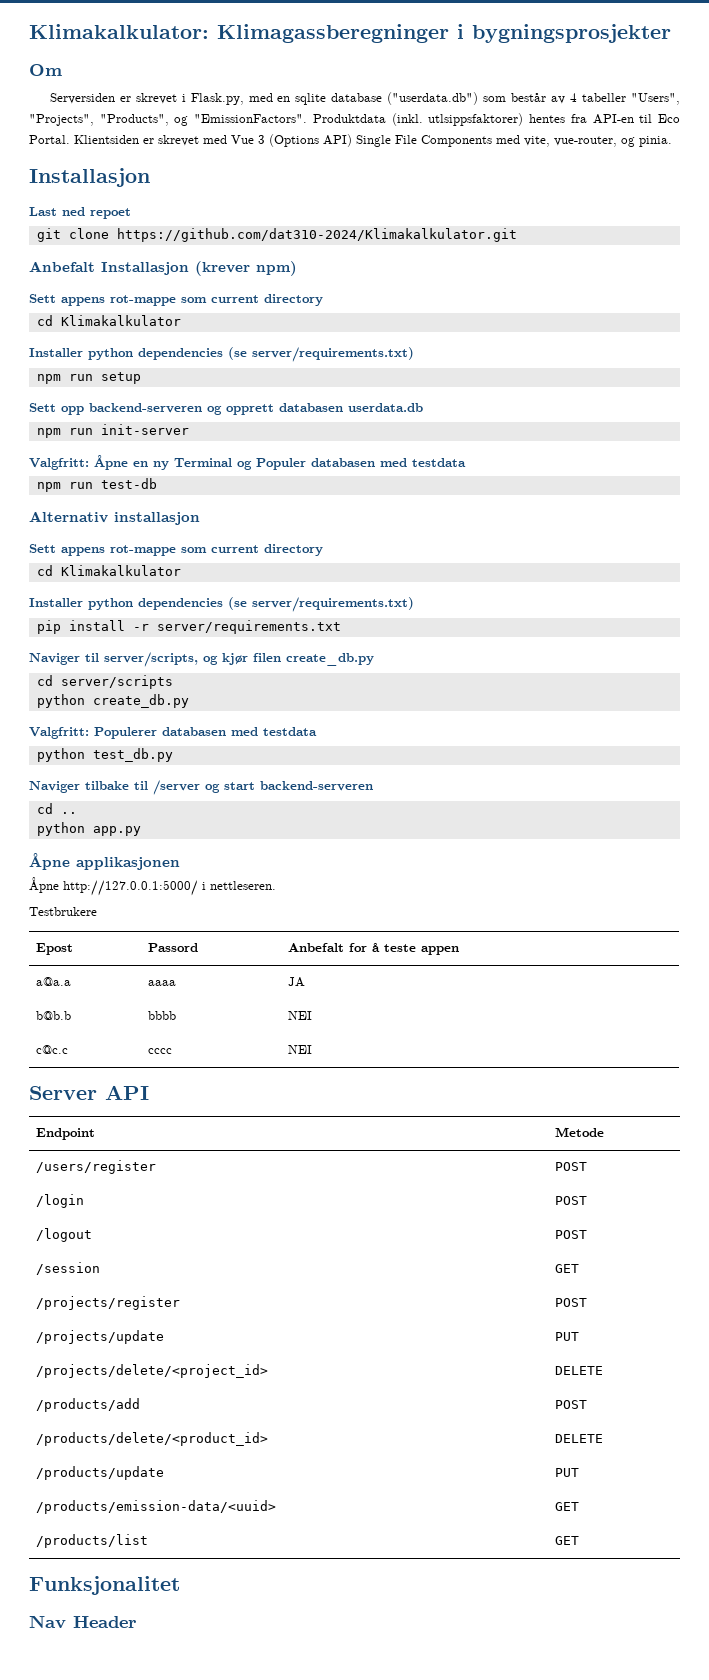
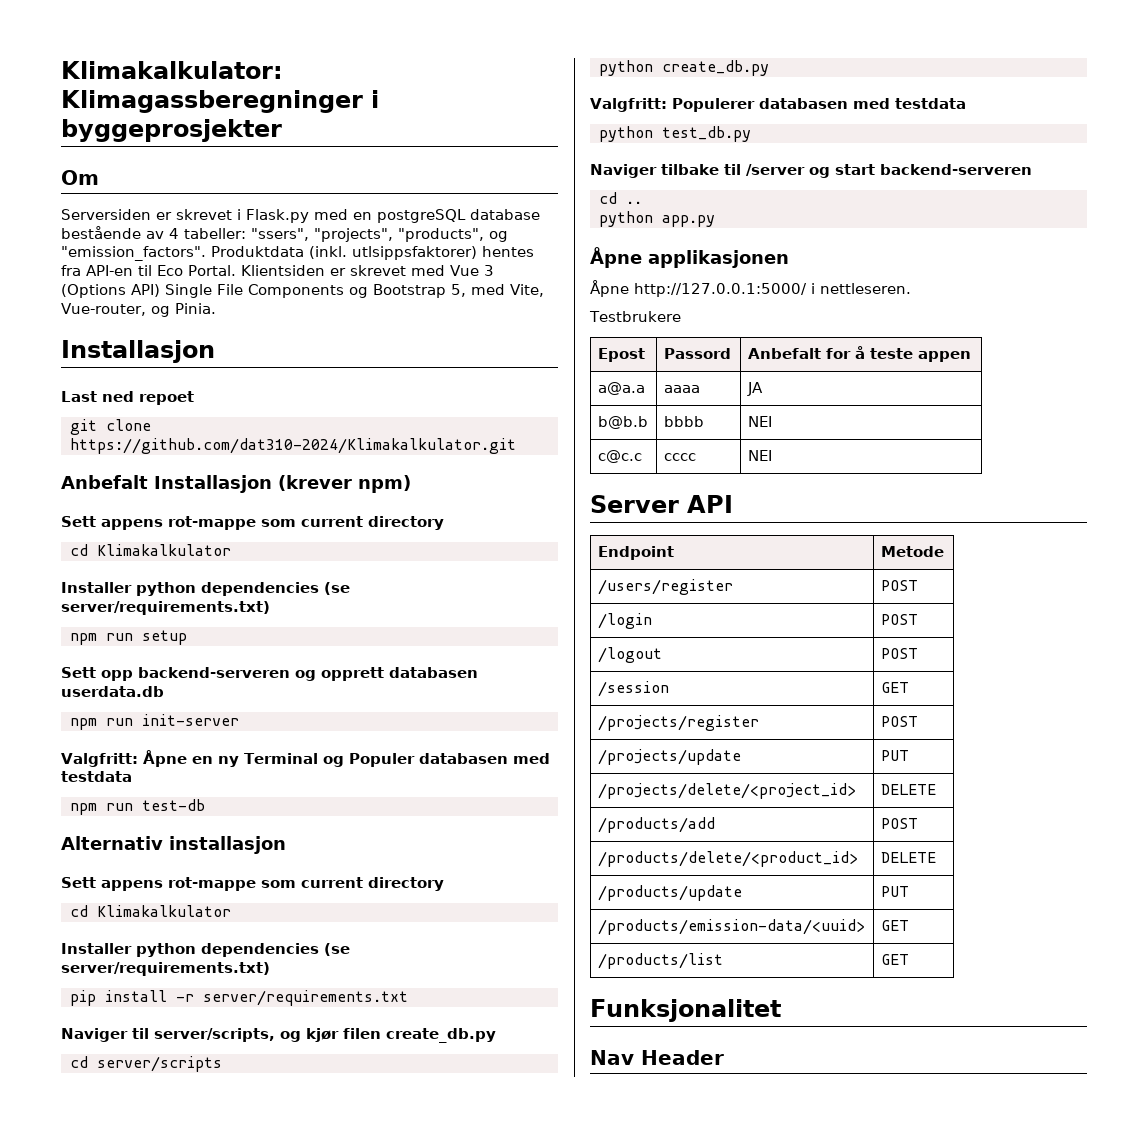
[472,24,671,43] bygningsprosjekter -> [61,119,282,142] byggeprosjekter
[190,93,244,105] Flask.py, -> [246,209,309,223] Flask.py
[295,92,680,105] [29,114,308,126] sqlite database ("userdata.db") som består av 4 tabeller "Users", "Projects", "Products", og "EmissionFactors". -> [377,209,540,223] [61,226,508,242] [61,246,206,261] postgreSQL database bestående av 4 tabeller: "ssers", "projects", "products", og "emission_factors".
[496,135,672,147] med vite, vue-router, og pinia. -> [348,284,544,298] [61,303,216,317] og Bootstrap 5, med Vite, Vue-router, og Pinia.

